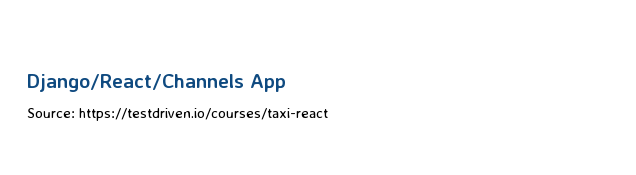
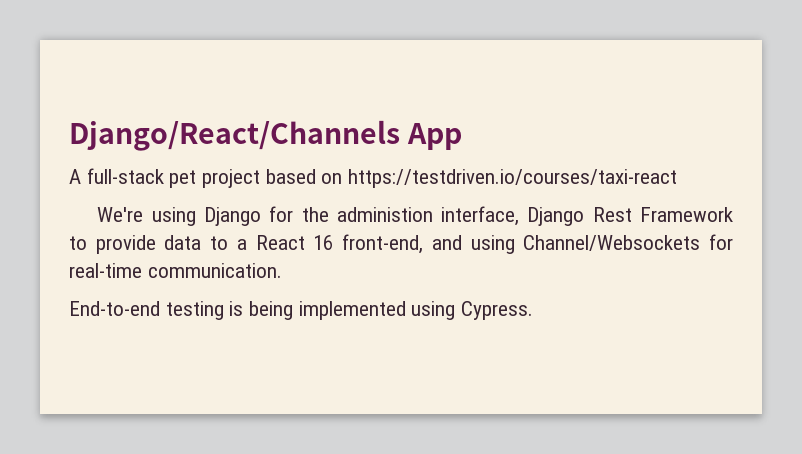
[27,108,328,121] Source: https://testdriven.io/courses/taxi-react -> [69,168,678,188] [97,206,733,226] [69,234,733,254] [69,263,282,278] [69,301,534,320] A full-stack pet project based on https://testdriven.io/courses/taxi-react // We're using Django for the administion interface, Django Rest Framework to provide data to a React 16 front-end, and using Channel/Websockets for real-time communication. // End-to-end testing is being implemented using Cypress.

